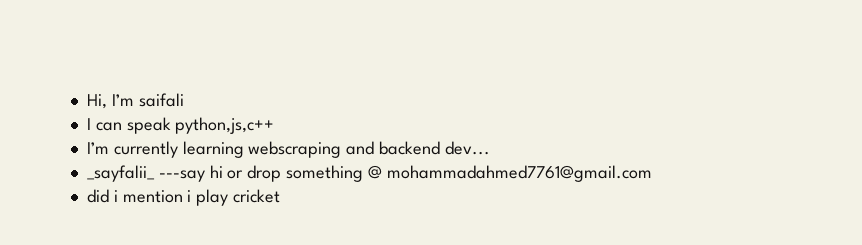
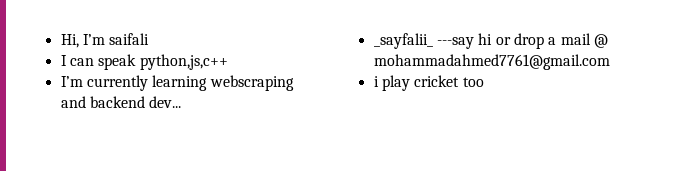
[286,165,364,182] something -> [548,33,591,45] a mail
[86,189,183,203] did i mention -> (610, 62) none
(281, 196) none -> [462,77,484,87] too

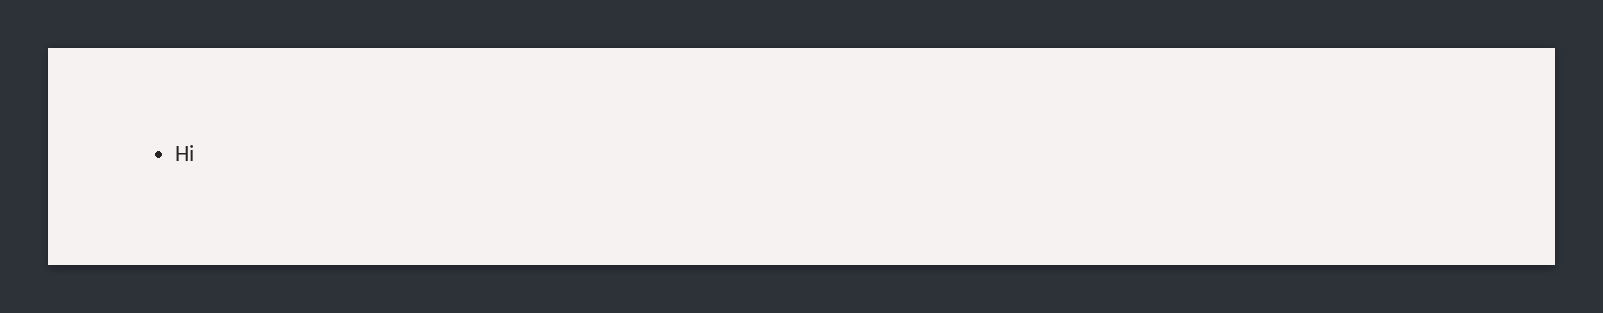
[60,33,150,48] [60,54,228,70] [60,75,294,91] [60,96,182,108] [373,33,608,49] [373,54,610,70] [373,75,484,91] Hi, I’m saifali // I can speak python,js,c++ // I’m currently learning webscraping and backend dev... // _sayfalii_ ---say hi or drop a mail @ mohammadahmed7761@gmail.com // i play cricket too -> [175,145,195,161] Hi

